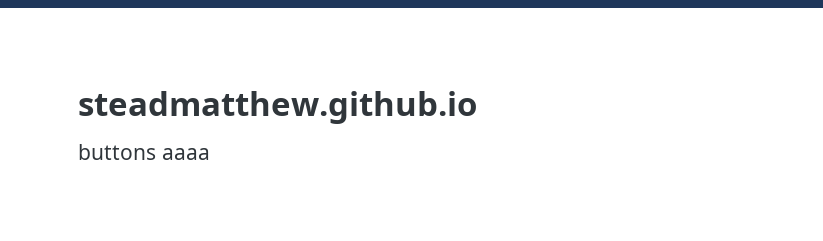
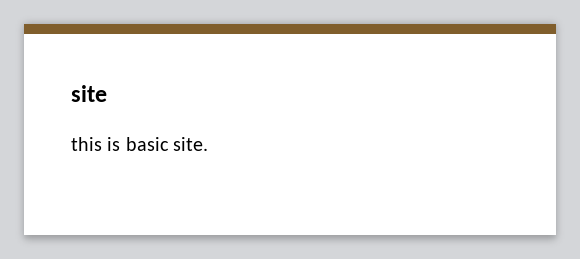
[78,91,477,124] [78,144,210,160] steadmatthew.github.io // buttons aaaa -> [71,85,107,102] [71,137,209,151] site // this is basic site.

